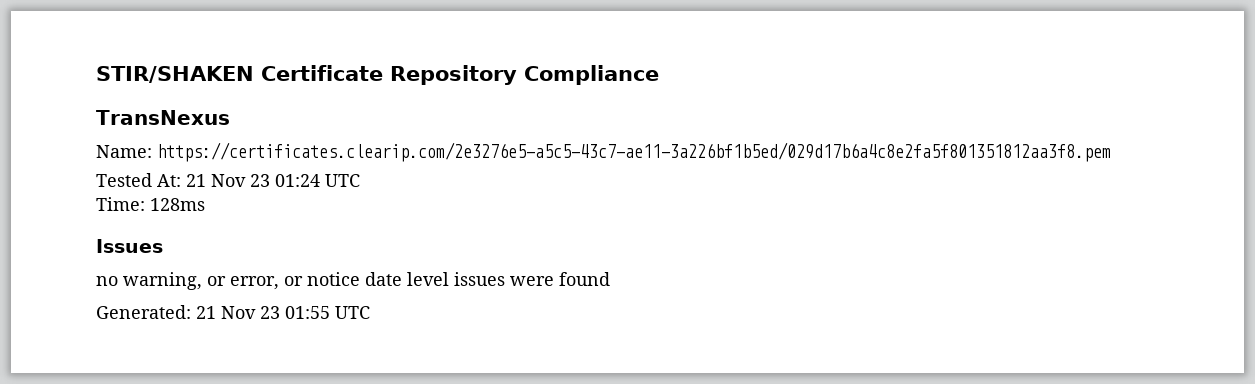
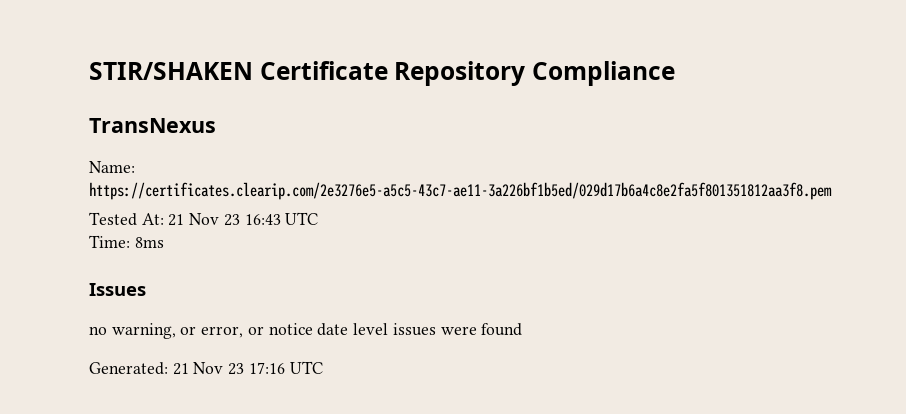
[275,174,320,187] 01:24 -> [244,214,281,225] 16:43
[150,198,205,211] 128ms -> [134,237,164,248] 8ms
[285,306,330,319] 01:55 -> [248,362,285,374] 17:16

